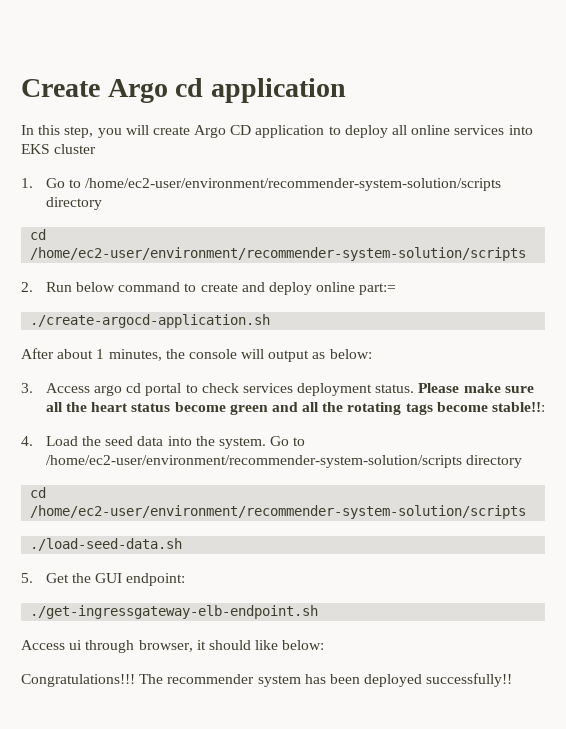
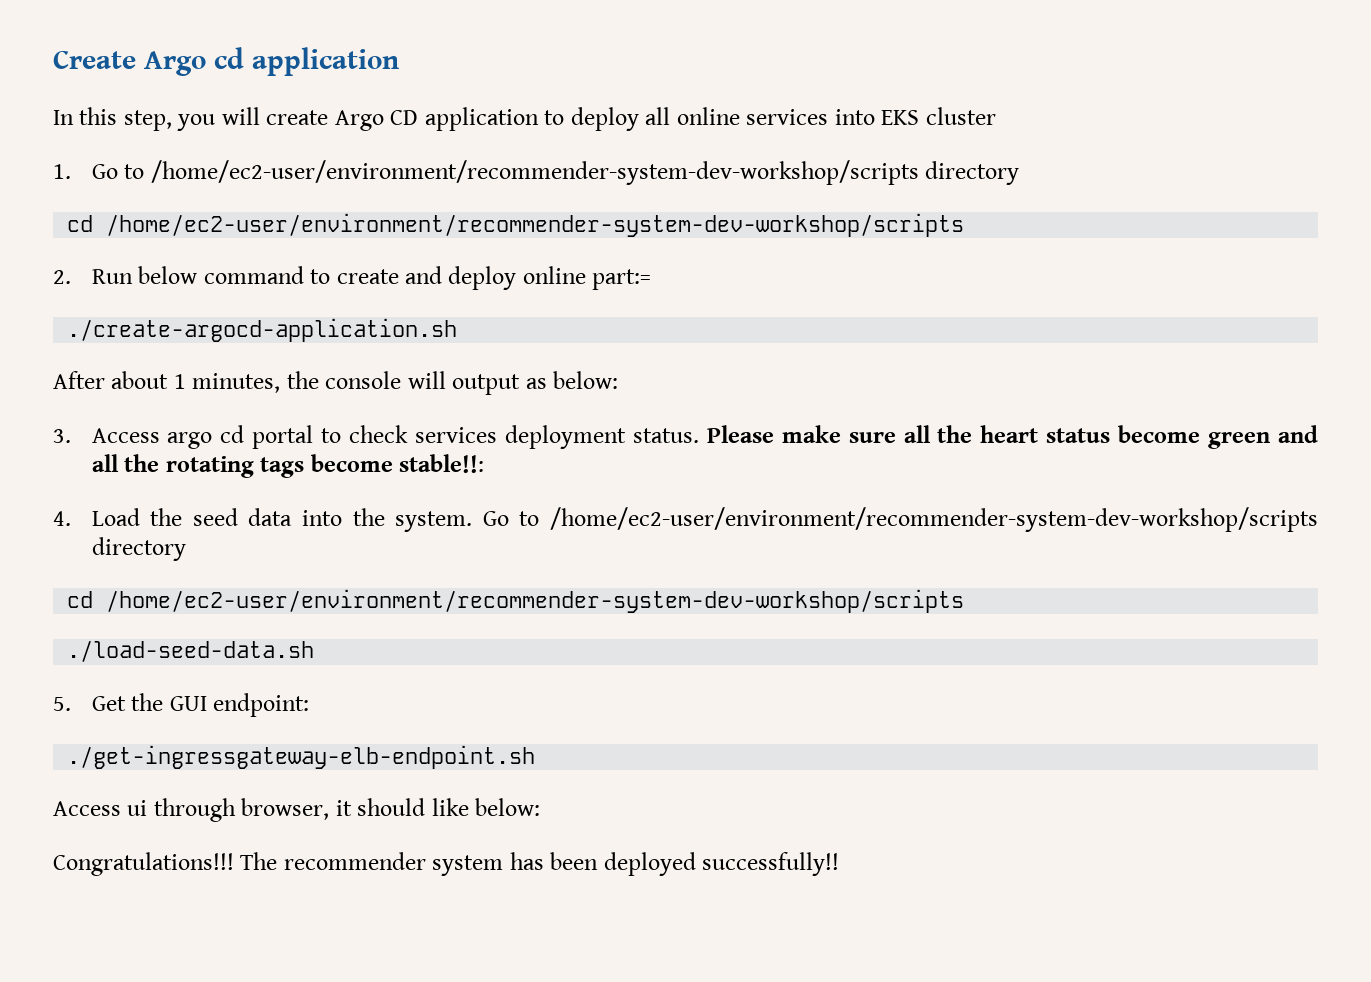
[85,178,502,191] [45,197,102,210] [30,229,47,240] [30,247,527,261] /home/ec2-user/environment/recommender-system-solution/scripts directory // cd /home/ec2-user/environment/recommender-system-solution/scripts -> [150,160,1020,185] [67,213,965,237] /home/ec2-user/environment/recommender-system-dev-workshop/scripts directory // cd /home/ec2-user/environment/recommender-system-dev-workshop/scripts
[45,455,522,468] [30,487,47,498] [30,505,527,519] /home/ec2-user/environment/recommender-system-solution/scripts directory // cd /home/ec2-user/environment/recommender-system-solution/scripts -> [550,507,1319,532] [91,537,186,561] [67,589,965,613] /home/ec2-user/environment/recommender-system-dev-workshop/scripts directory // cd /home/ec2-user/environment/recommender-system-dev-workshop/scripts

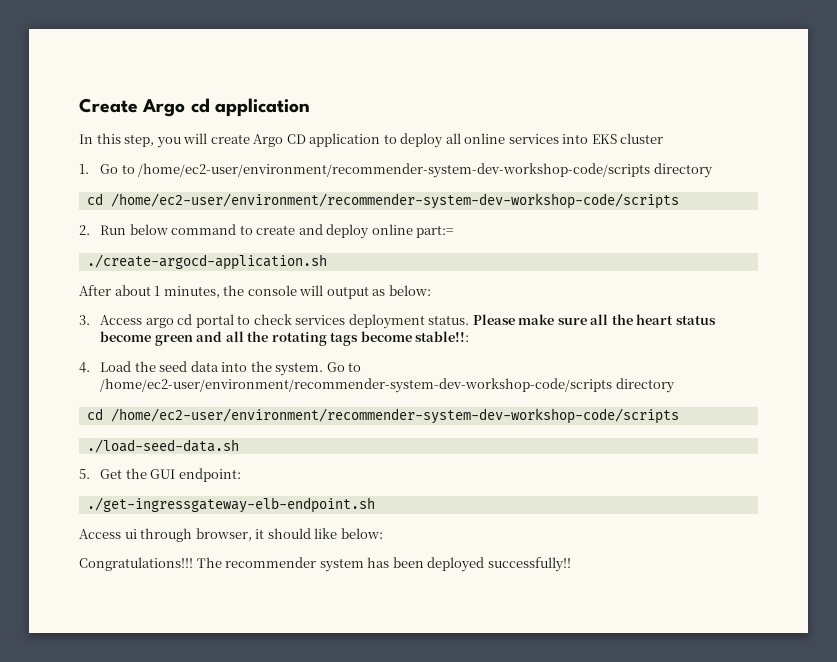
[150,160,1020,185] [67,213,965,237] /home/ec2-user/environment/recommender-system-dev-workshop/scripts directory // cd /home/ec2-user/environment/recommender-system-dev-workshop/scripts -> [138,163,713,178] [86,193,679,209] /home/ec2-user/environment/recommender-system-dev-workshop-code/scripts directory // cd /home/ec2-user/environment/recommender-system-dev-workshop-code/scripts
[550,507,1319,532] [91,537,186,561] [67,589,965,613] /home/ec2-user/environment/recommender-system-dev-workshop/scripts directory // cd /home/ec2-user/environment/recommender-system-dev-workshop/scripts -> [100,378,675,393] [86,408,679,424] /home/ec2-user/environment/recommender-system-dev-workshop-code/scripts directory // cd /home/ec2-user/environment/recommender-system-dev-workshop-code/scripts

